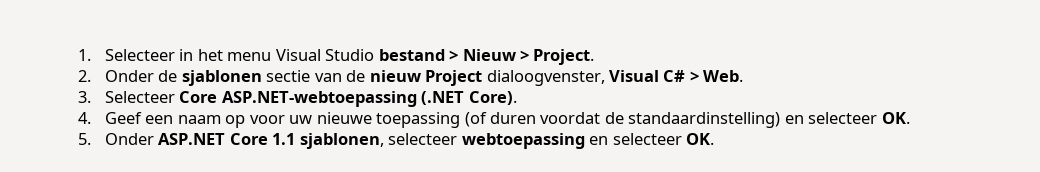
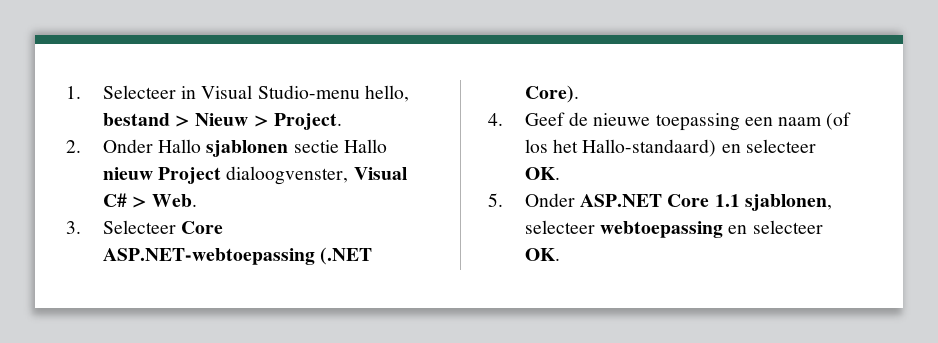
[197,49,375,61] het menu Visual Studio -> [201,85,409,102] Visual Studio-menu hello,
[158,70,178,82] de -> [158,139,202,153] Hallo
[314,70,366,82] van de -> [343,139,387,153] Hallo
[145,112,781,128] een naam op voor uw nieuwe toepassing (of duren voordat de standaardinstelling) -> [569,112,852,131] [524,139,717,157] de nieuwe toepassing een naam (of los het Hallo-standaard)

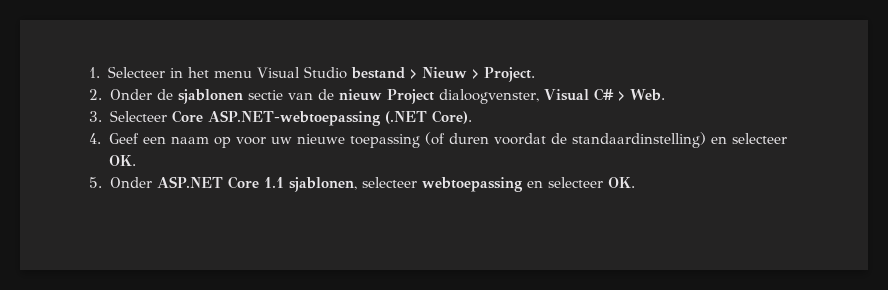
[201,85,409,102] Visual Studio-menu hello, -> [187,66,347,79] het menu Visual Studio
[158,139,202,153] Hallo -> [156,89,173,100] de
[343,139,387,153] Hallo -> [287,89,334,100] van de
[569,112,852,131] [524,139,717,157] de nieuwe toepassing een naam (of los het Hallo-standaard) -> [142,132,706,148] een naam op voor uw nieuwe toepassing (of duren voordat de standaardinstelling)

